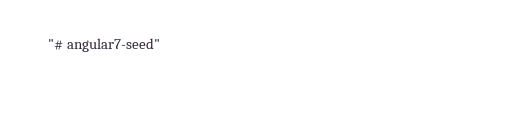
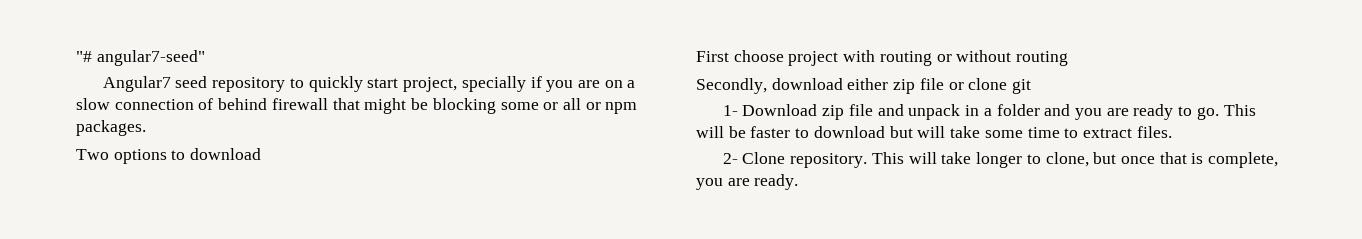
(160, 45) none -> [102,76,636,92] [76,98,638,114] [76,120,146,136] [76,148,262,164] [696,50,1069,66] [696,78,1032,94] [722,104,1256,120] [696,126,1172,138] [722,152,1279,168] [696,174,799,190] // Angular7 seed repository to quickly start project, specially if you are on a slow connection of behind firewall that might be blocking some or all or npm packages. // Two options to download // First choose project with routing or without routing // Secondly, download either zip file or clone git // 1- Download zip file and unpack in a folder and you are ready to go. This will be faster to download but will take some time to extract files. // 2- Clone repository. This will take longer to clone, but once that is complete, you are ready.

